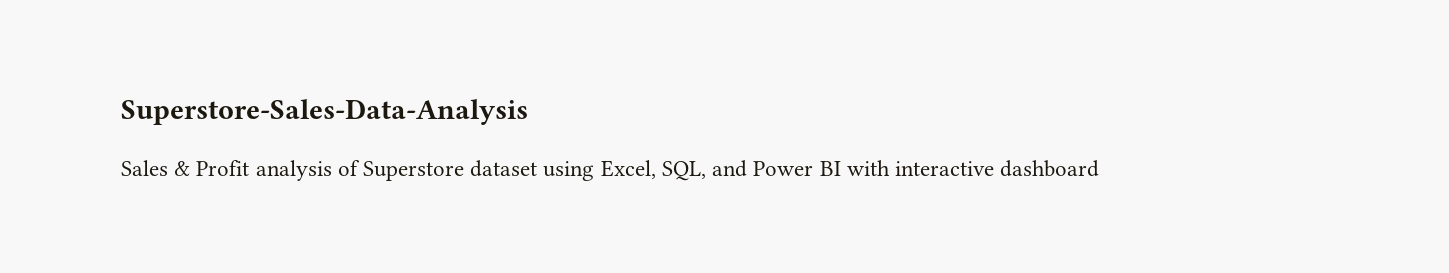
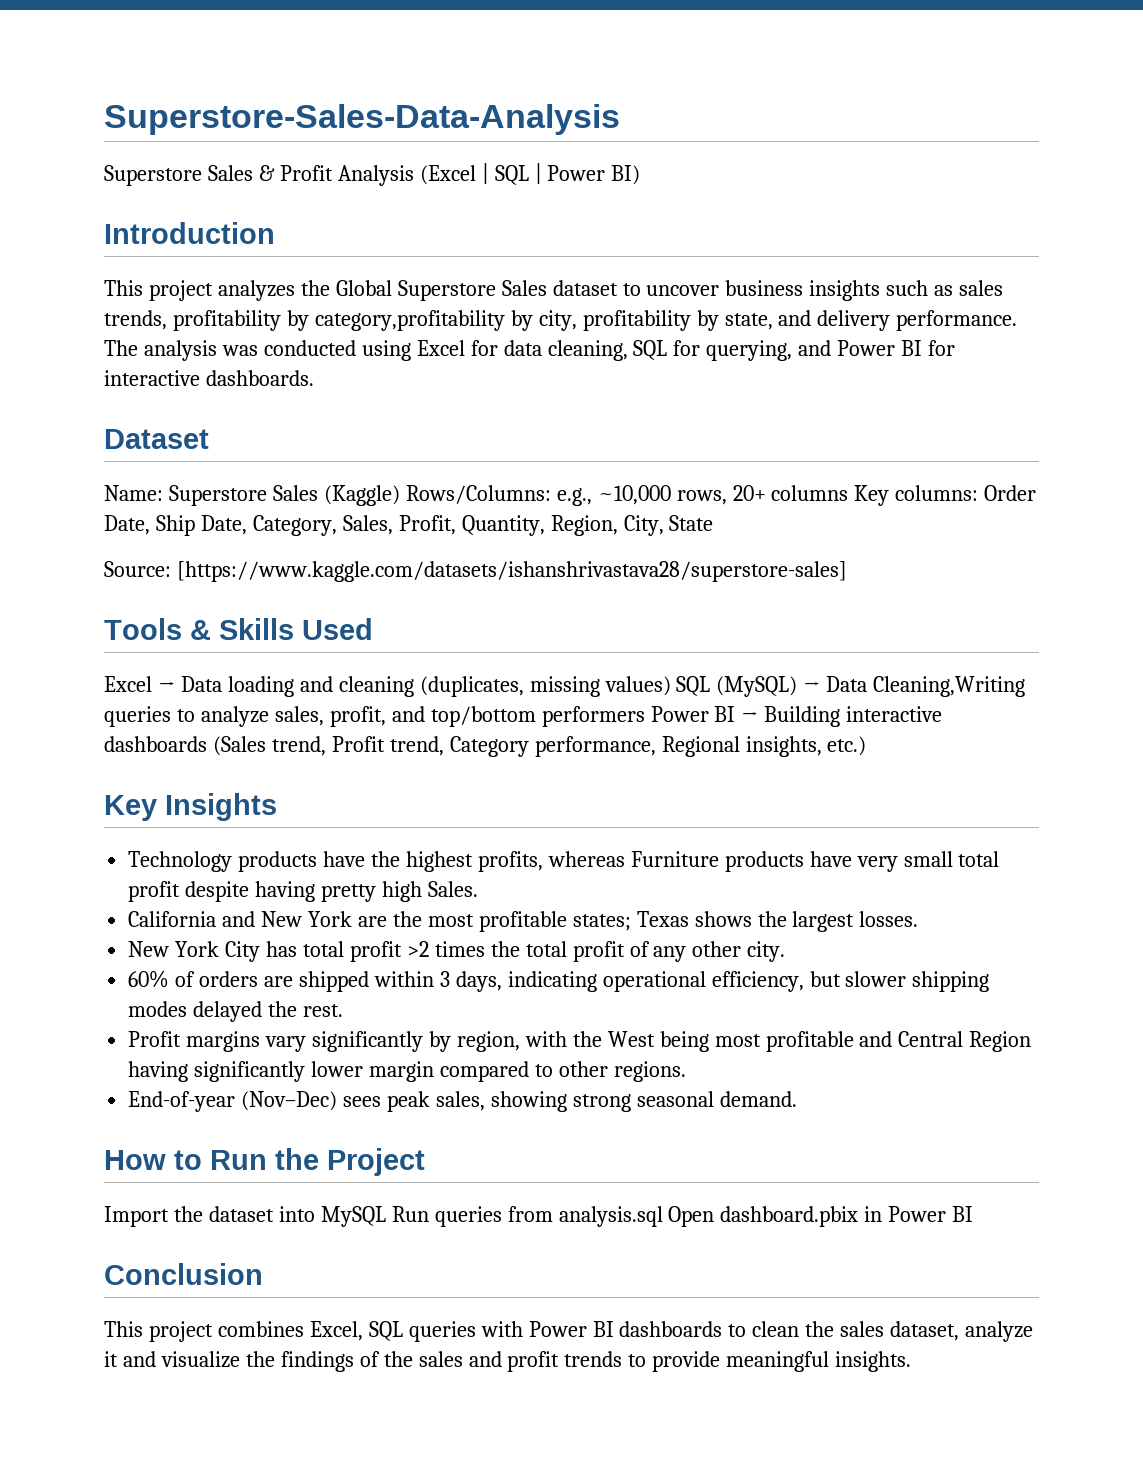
(528, 112) none -> [104,165,202,186] Superstore
[255,160,1100,181] analysis of Superstore dataset using Excel, SQL, and Power BI with interactive dashboard -> [337,163,641,186] [104,222,275,244] [104,280,1004,301] [104,310,1018,331] [104,340,956,361] [104,370,314,386] [104,429,209,449] [104,485,1037,506] [104,515,714,536] [104,561,847,582] [104,618,373,640] [104,676,1026,697] [104,706,943,727] [104,736,867,757] [104,793,277,821] [128,851,1000,872] [128,881,478,902] [128,911,919,932] [128,941,786,962] [128,970,990,992] [128,1001,344,1022] [128,1031,1032,1052] [128,1061,686,1082] [128,1091,797,1112] [104,1148,425,1176] [104,1206,974,1227] [104,1263,263,1285] [104,1321,1034,1342] [104,1351,912,1372] Analysis (Excel | SQL | Power BI) // Introduction // This project analyzes the Global Superstore Sales dataset to uncover business insights such as sales trends, profitability by category,profitability by city, profitability by state, and delivery performance. The analysis was conducted using Excel for data cleaning, SQL for querying, and Power BI for interactive dashboards. // Dataset // Name: Superstore Sales (Kaggle) Rows/Columns: e.g., ~10,000 rows, 20+ columns Key columns: Order Date, Ship Date, Category, Sales, Profit, Quantity, Region, City, State // Source: [https://www.kaggle.com/datasets/ishanshrivastava28/superstore-sales] // Tools & Skills Used // Excel → Data loading and cleaning (duplicates, missing values) SQL (MySQL) → Data Cleaning,Writing queries to analyze sales, profit, and top/bottom performers Power BI → Building interactive dashboards (Sales trend, Profit trend, Category performance, Regional insights, etc.) // Key Insights // Technology products have the highest profits, whereas Furniture products have very small total profit despite having pretty high Sales. // California and New York are the most profitable states; Texas shows the largest losses. // New York City has total profit >2 times the total profit of any other city. // 60% of orders are shipped within 3 days, indicating operational efficiency, but slower shipping modes delayed the rest. // Profit margins vary significantly by region, with the West being most profitable and Central Region having significantly lower margin compared to other regions. // End-of-year (Nov–Dec) sees peak sales, showing strong seasonal demand. // How to Run the Project // Import the dataset into MySQL Run queries from analysis.sql Open dashboard.pbix in Power BI // Conclusion // This project combines Excel, SQL queries with Power BI dashboards to clean the sales dataset, analyze it and visualize the findings of the sales and profit trends to provide meaningful insights.

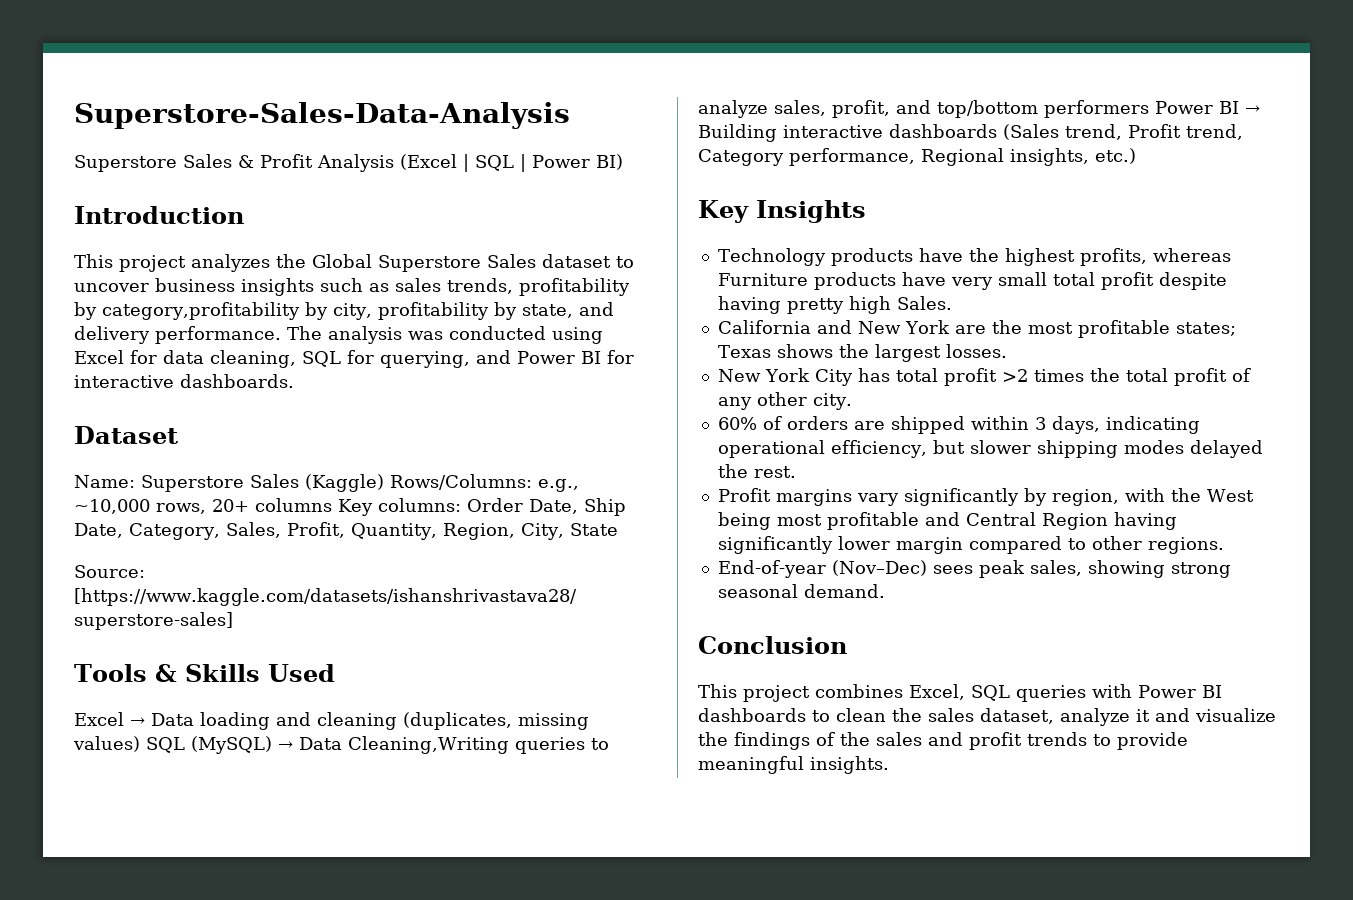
[104,1148,425,1176] [104,1206,974,1227] // How to Run the Project // Import the dataset into MySQL Run queries from analysis.sql Open dashboard.pbix in Power BI -> (885, 591) none

